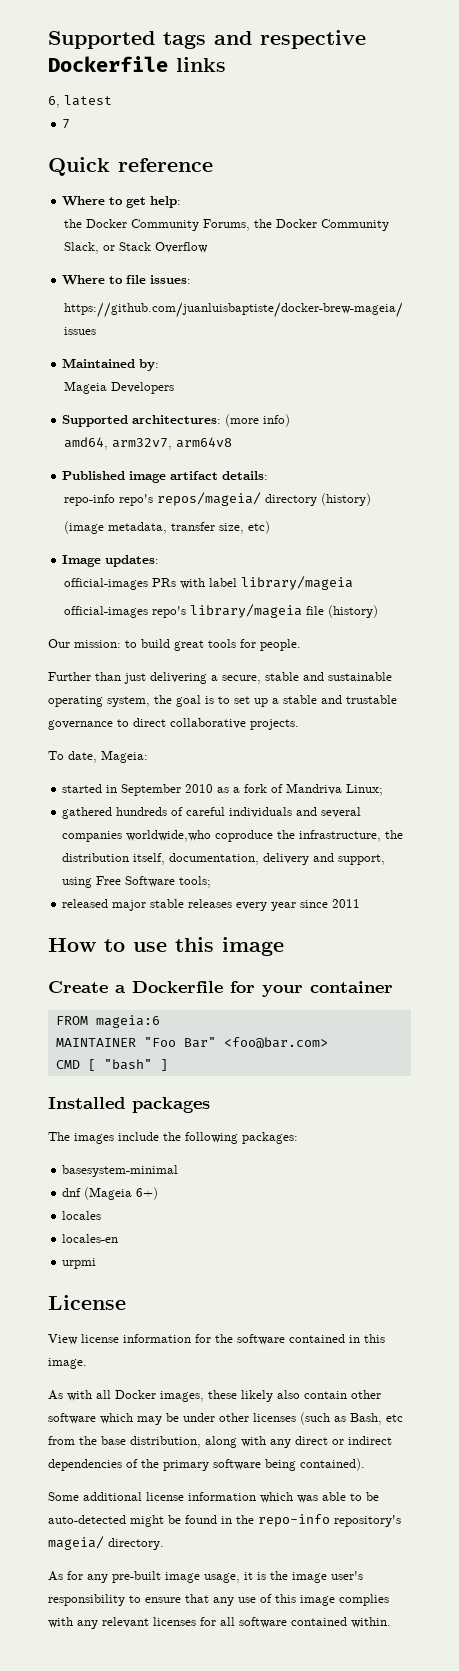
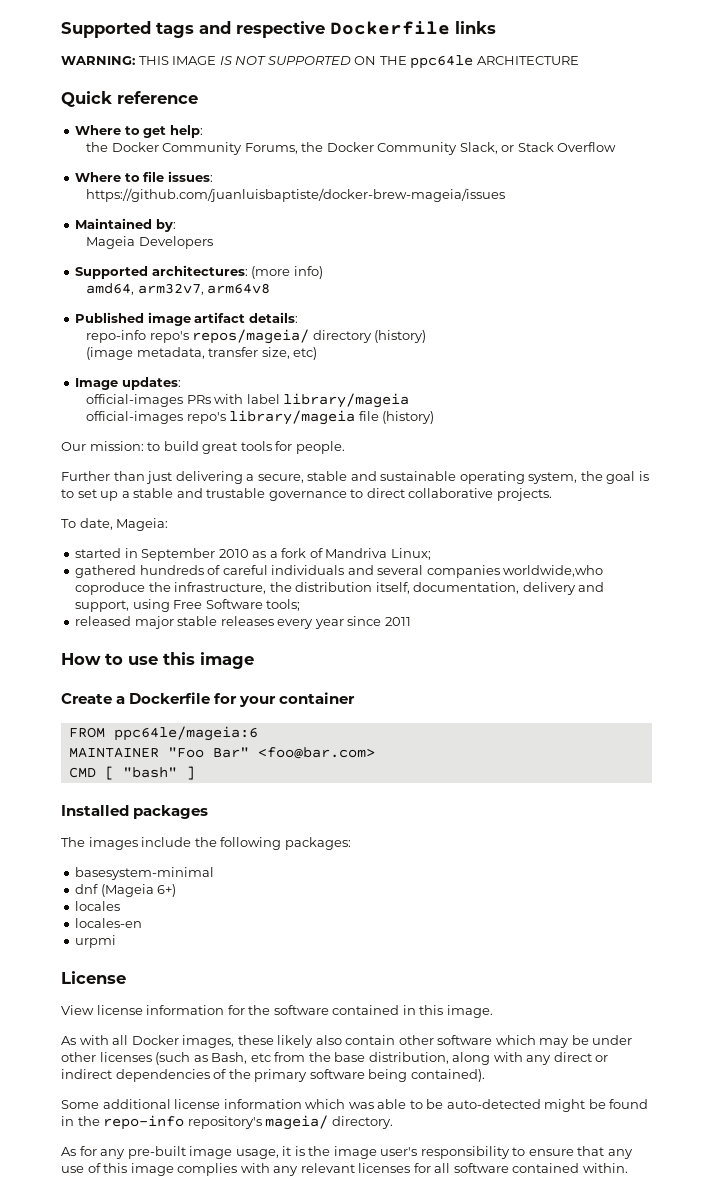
[48,95,112,108] [62,119,71,129] 6, latest // 7 -> [61,55,579,69] WARNING: THIS IMAGE IS NOT SUPPORTED ON THE ppc64le ARCHITECTURE
[95,1015,160,1028] mageia:6 -> [113,726,258,741] ppc64le/mageia:6

